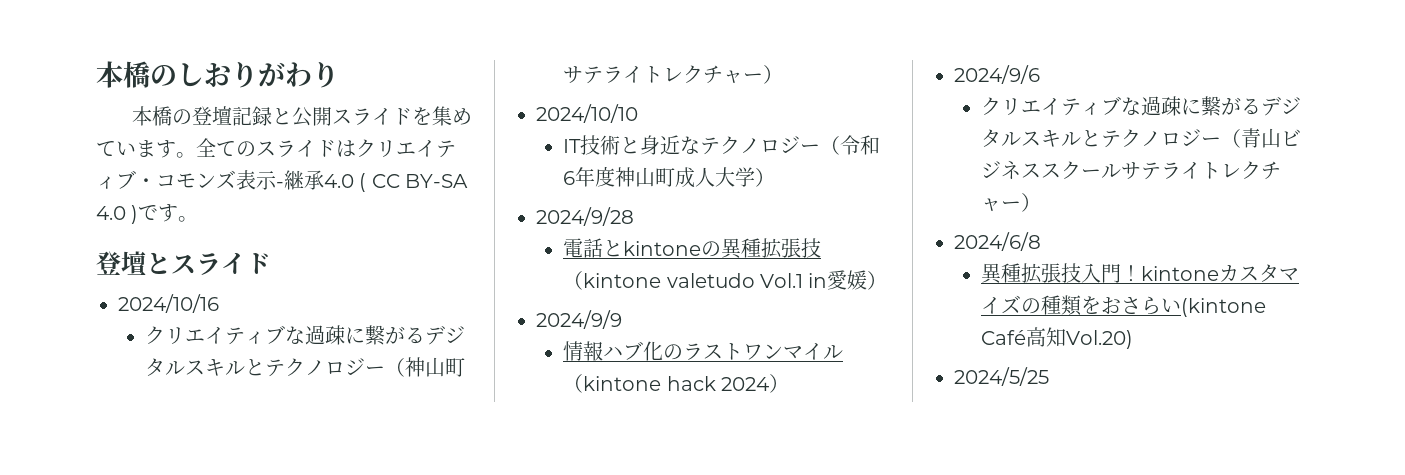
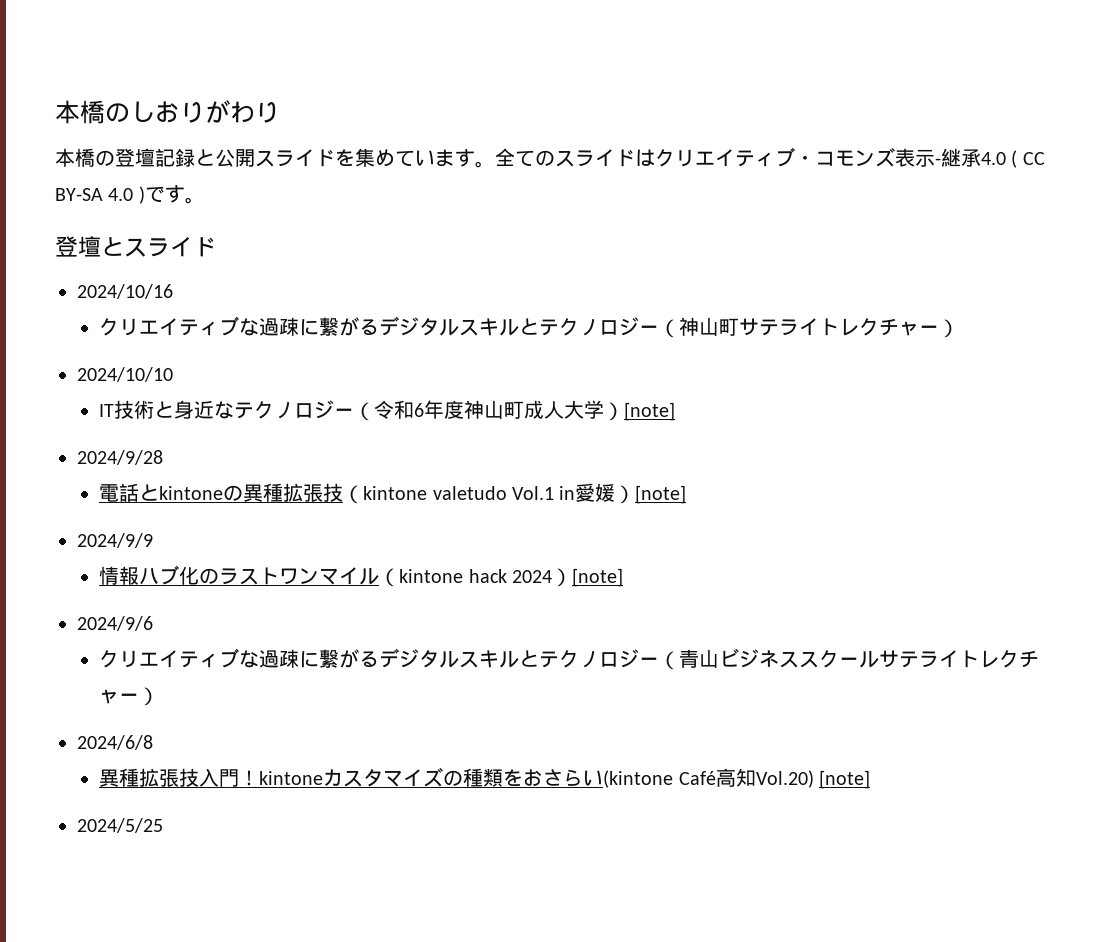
(776, 177) none -> [624,402,676,421] [note]
(888, 280) none -> [635,485,687,504] [note]
(789, 383) none -> [571,568,623,587] [note]
(1134, 339) none -> [818,770,870,789] [note]

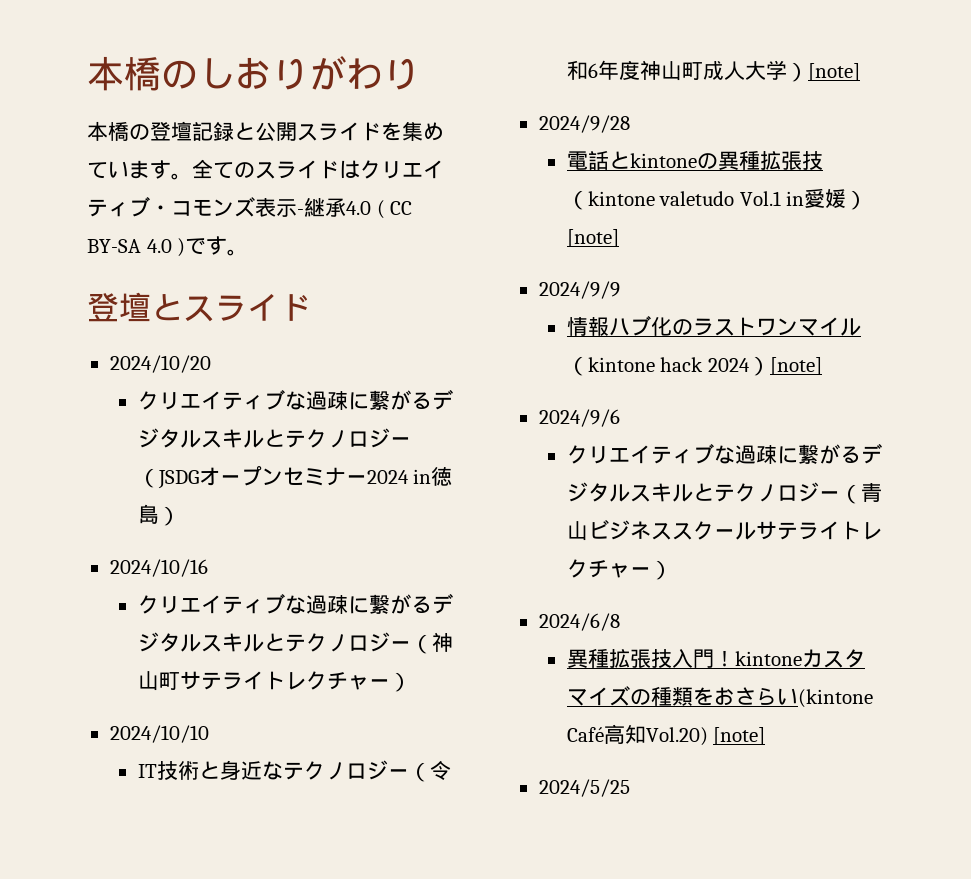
(216, 247) none -> [109,355,211,373] [137,389,453,410] [137,428,411,448] [137,466,453,489] [137,504,180,526] // 2024/10/20 // クリエイティブな過疎に繋がるデジタルスキルとテクノロジー（JSDGオープンセミナー2024 in徳島）

